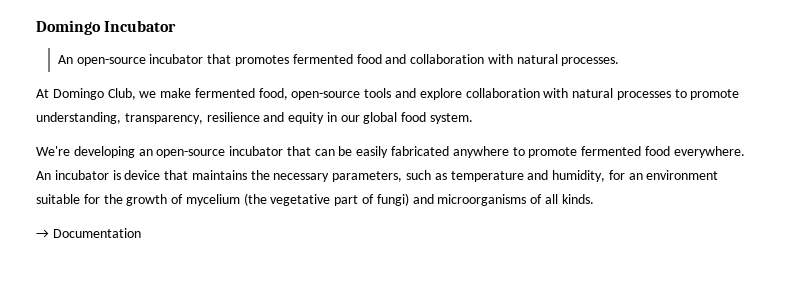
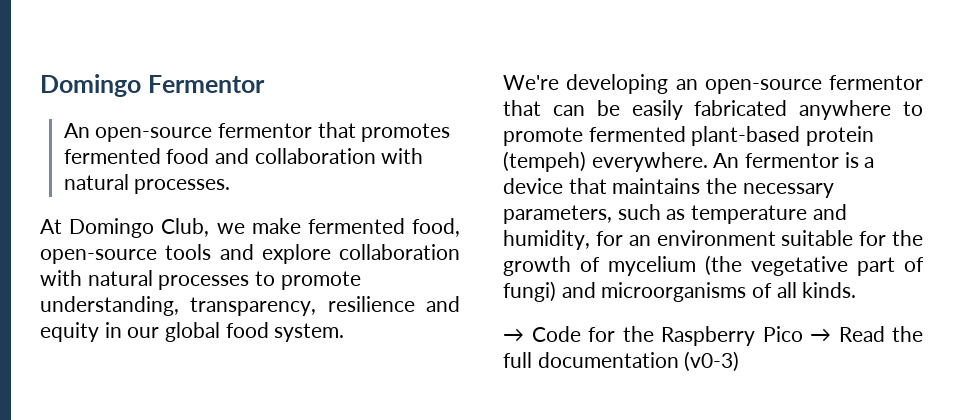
[36,20,177,35] Domingo Incubator -> [40,74,265,97] Domingo Fermentor
[149,54,204,64] incubator -> [217,123,312,138] fermentor
[229,146,284,156] incubator -> [829,75,923,90] fermentor
[644,146,745,158] [36,170,121,180] food everywhere. An incubator is -> [691,126,875,146] [503,151,875,172] plant-based protein (tempeh) everywhere. An fermentor is a
[52,228,141,238] Documentation -> [531,326,923,346] [503,351,740,372] Code for the Raspberry Pico → Read the full documentation (v0-3)

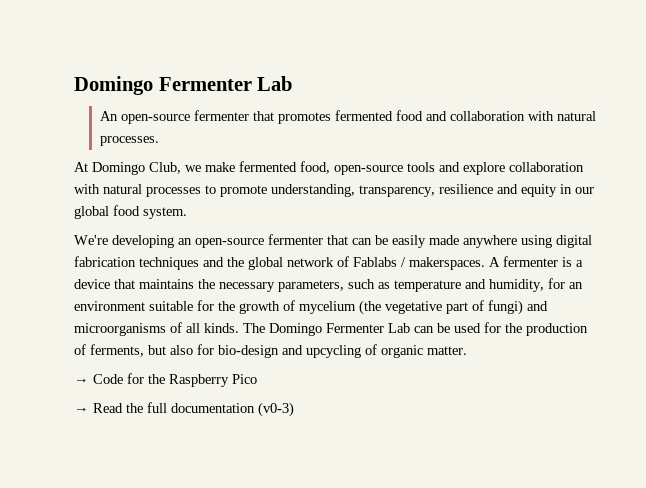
[40,74,265,97] Domingo Fermentor -> [74,76,293,95] Domingo Fermenter Lab
[217,123,312,138] fermentor -> [193,110,249,121] fermenter
[829,75,923,90] fermentor -> [268,234,323,245] fermenter
[694,100,923,120] [503,126,875,146] [503,151,840,172] fabricated anywhere to promote fermented plant-based protein (tempeh) everywhere. An fermentor -> [429,235,592,248] [74,256,558,270] made anywhere using digital fabrication techniques and the global network of Fablabs / makerspaces. A fermenter
(857, 290) none -> [243,322,588,336] [74,344,467,358] The Domingo Fermenter Lab can be used for the production of ferments, but also for bio-design and upcycling of organic matter.
(803, 334) none -> (257, 379) //

